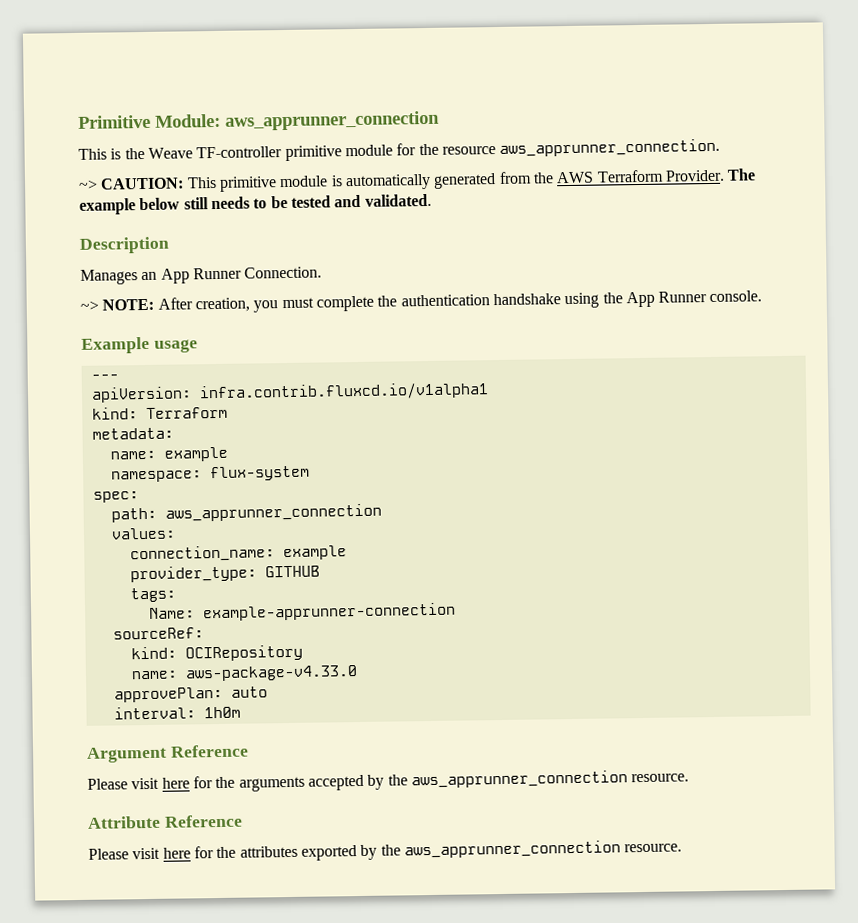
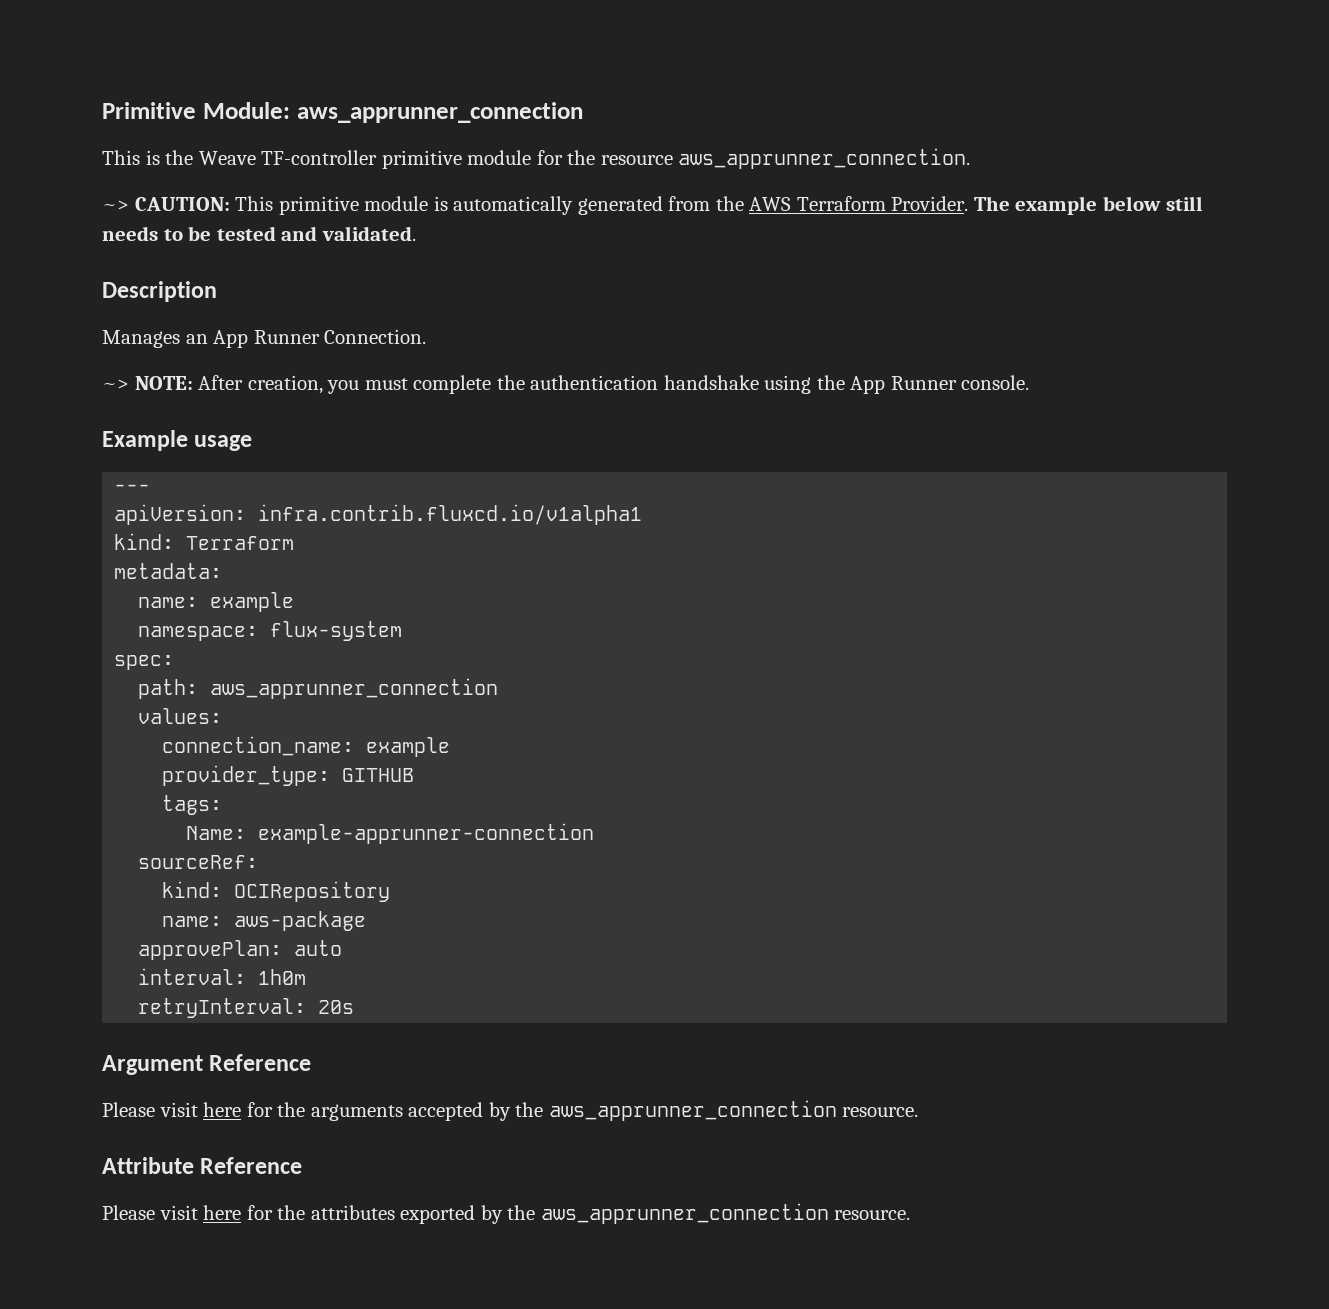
[184,665,358,682] aws-package-v4.33.0 -> [234,911,367,931] aws-package
(241, 712) none -> [138,998,355,1018] // retryInterval: 20s

